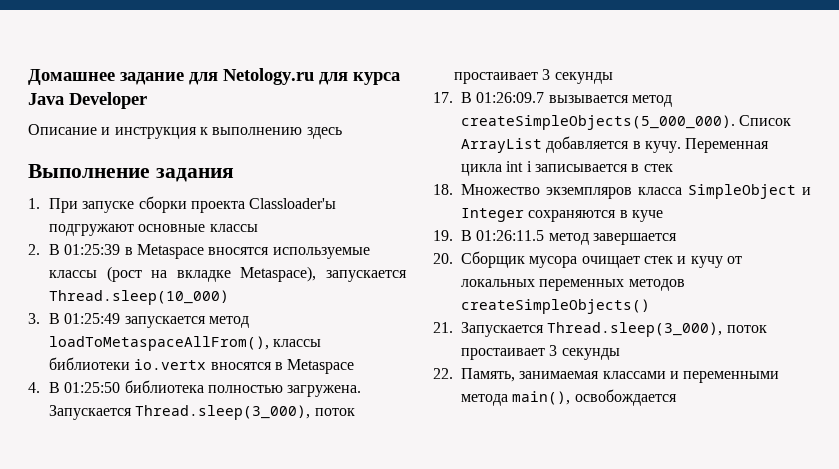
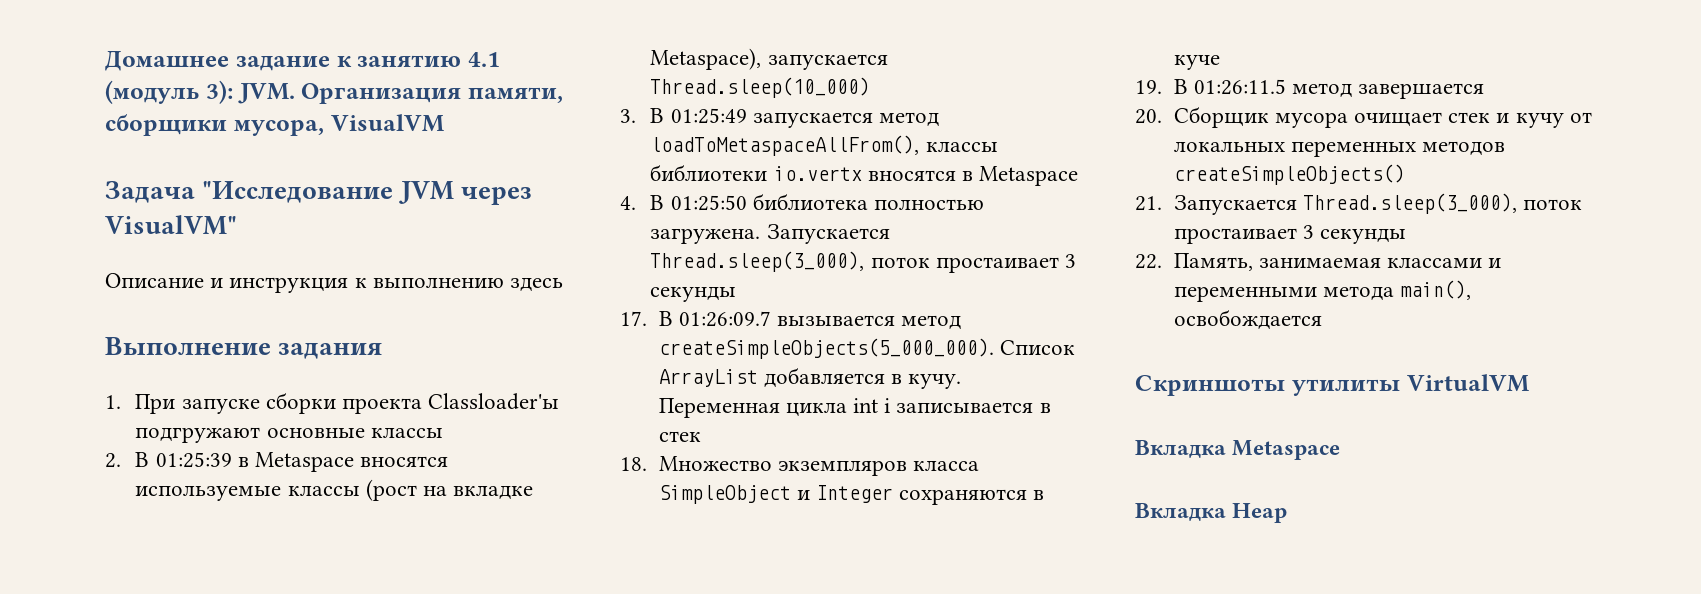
[189,68,400,85] [28,92,147,109] для Netology.ru для курса Java Developer -> [336,52,500,67] [105,80,563,104] [105,114,445,136] [105,181,532,205] [105,215,237,235] к занятию 4.1 (модуль 3): JVM. Организация памяти, сборщики мусора, VisualVM // Задача "Исследование JVM через VisualVM"
(677, 397) none -> [1135,374,1530,396] [1135,440,1341,460] [1135,503,1288,523] // Скриншоты утилиты VirtualVM // Вкладка Metaspace // Вкладка Heap

